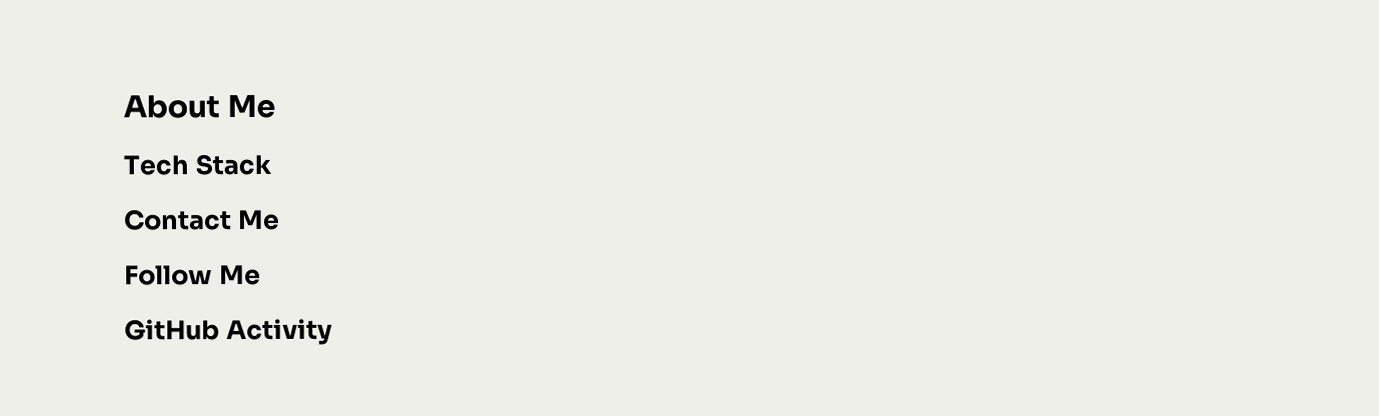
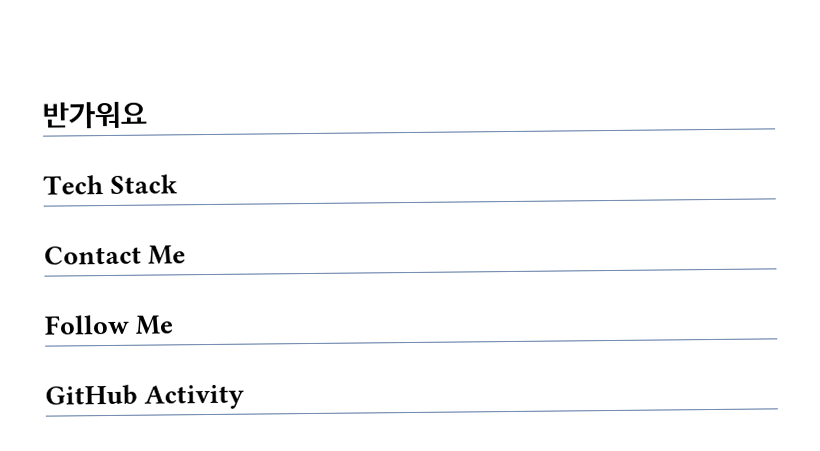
[123,94,277,119] About Me -> [42,101,148,129] 반가워요

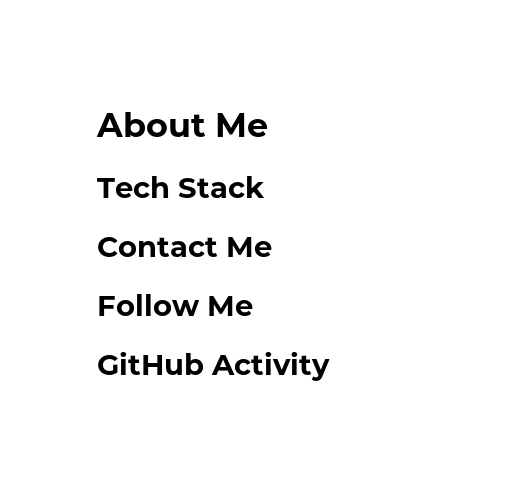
[42,101,148,129] 반가워요 -> [96,112,269,137] About Me

